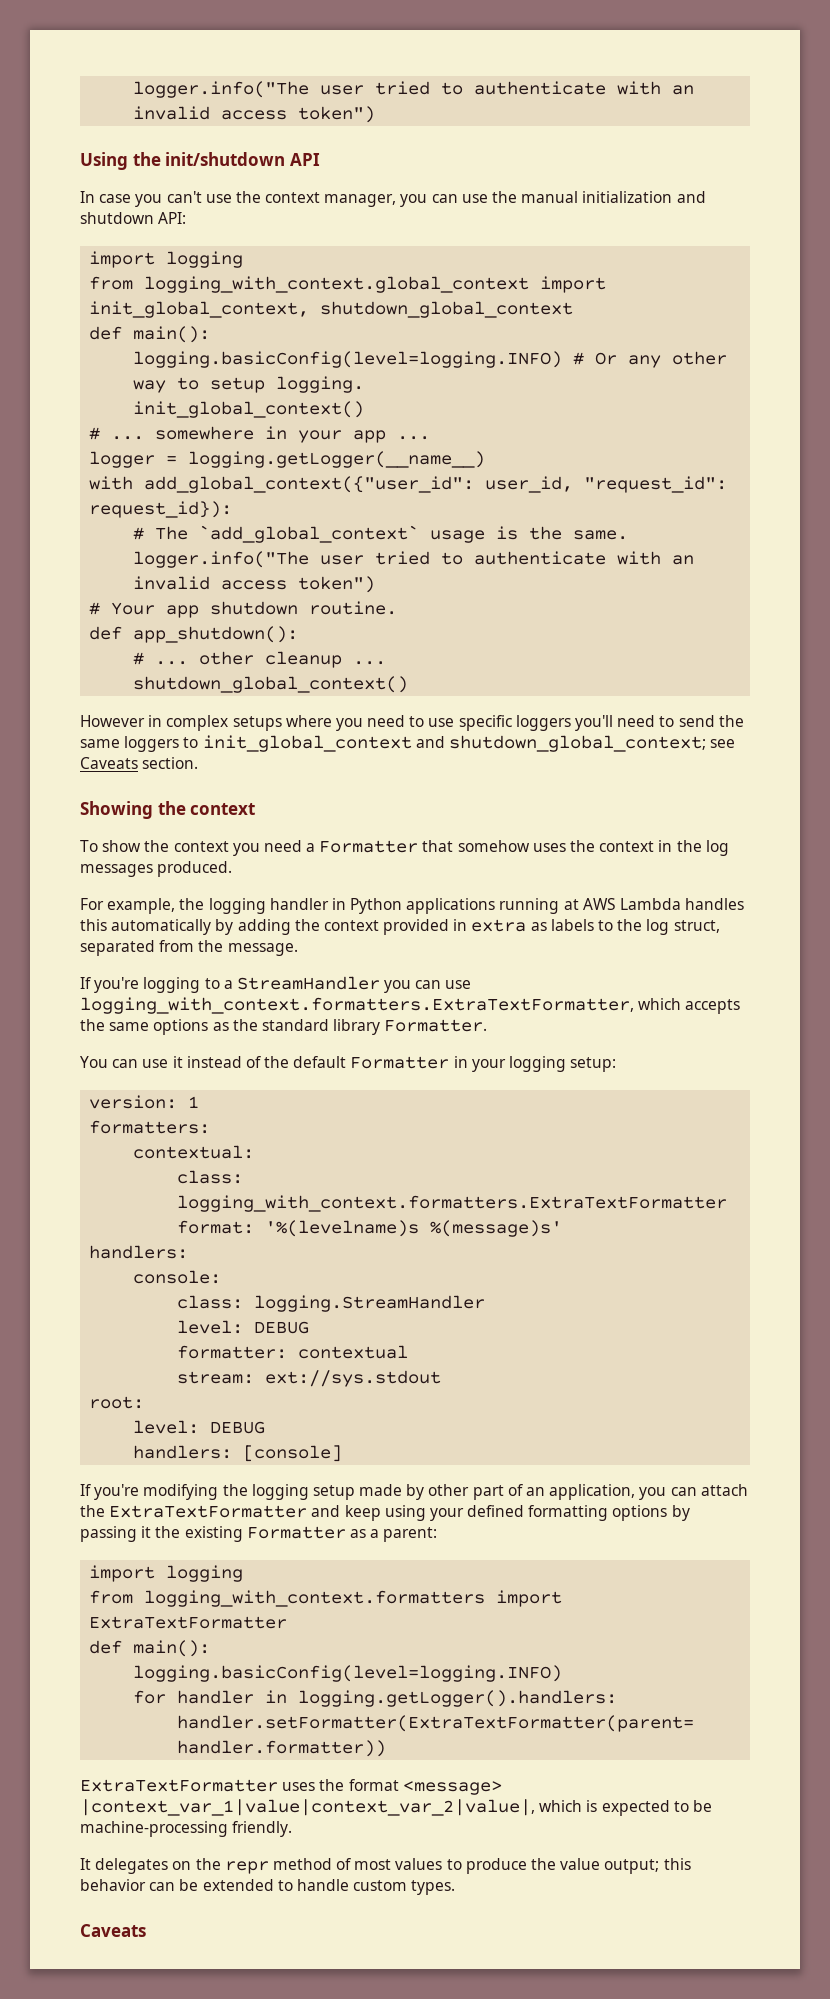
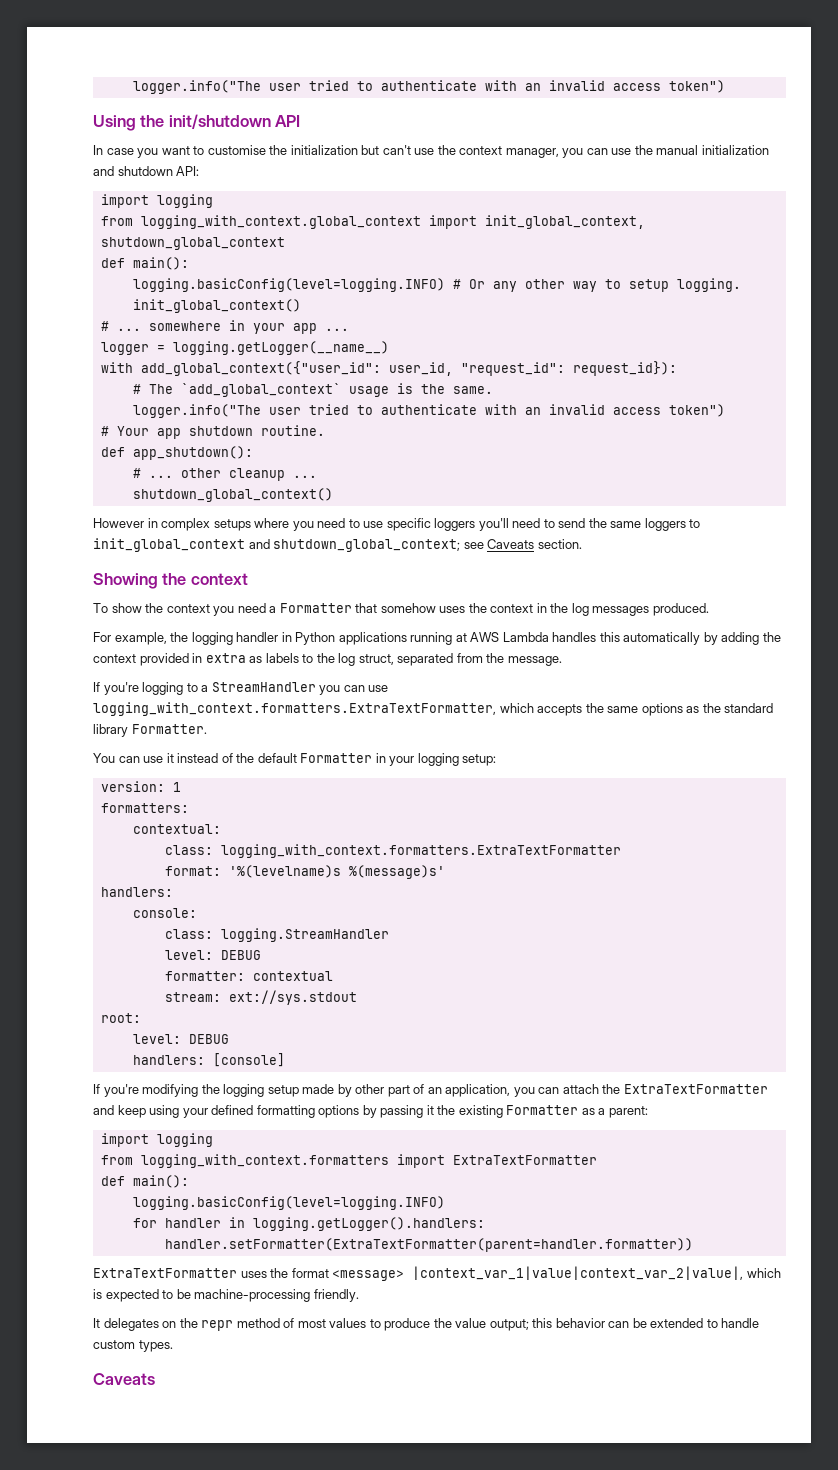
(163, 200) none -> [161,145,380,155] want to customise the initialization but

